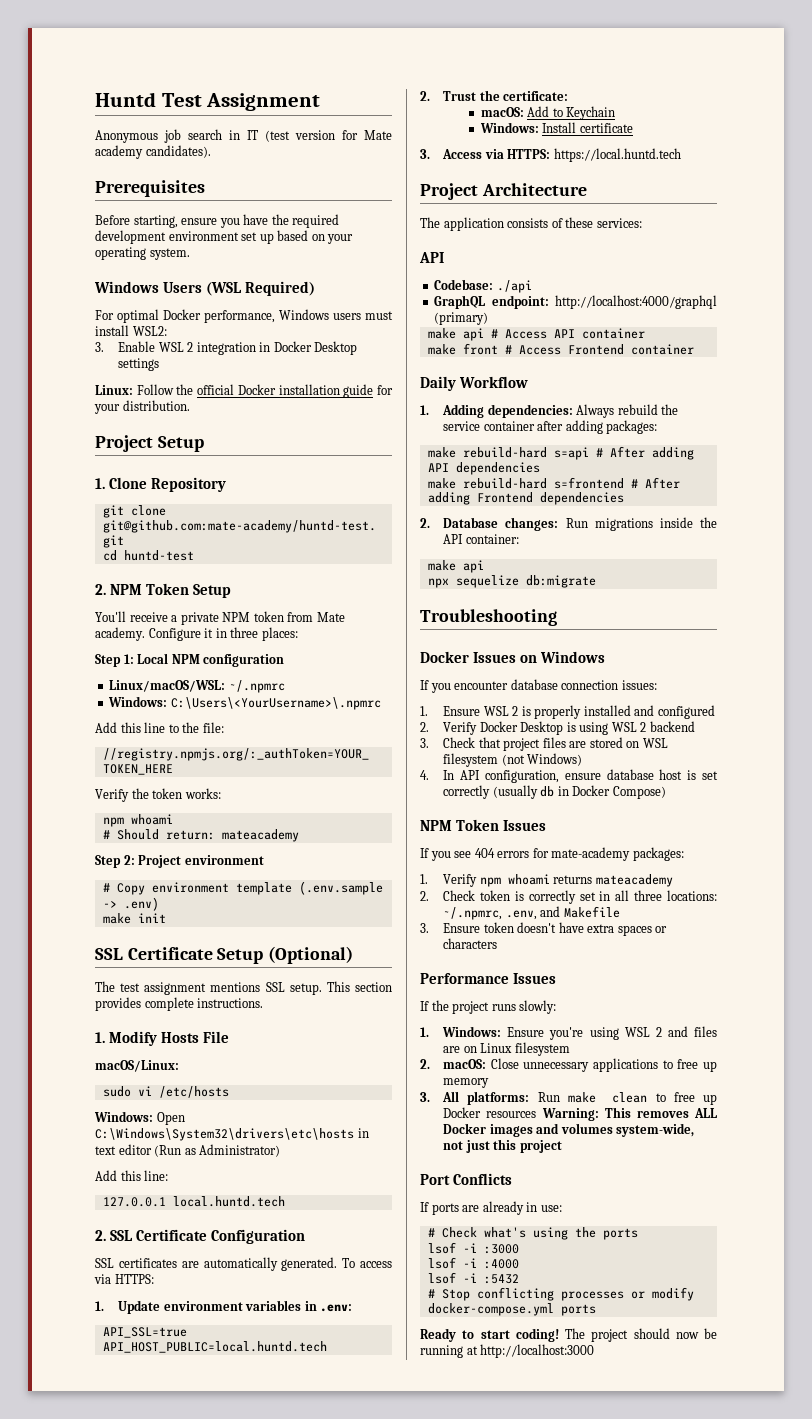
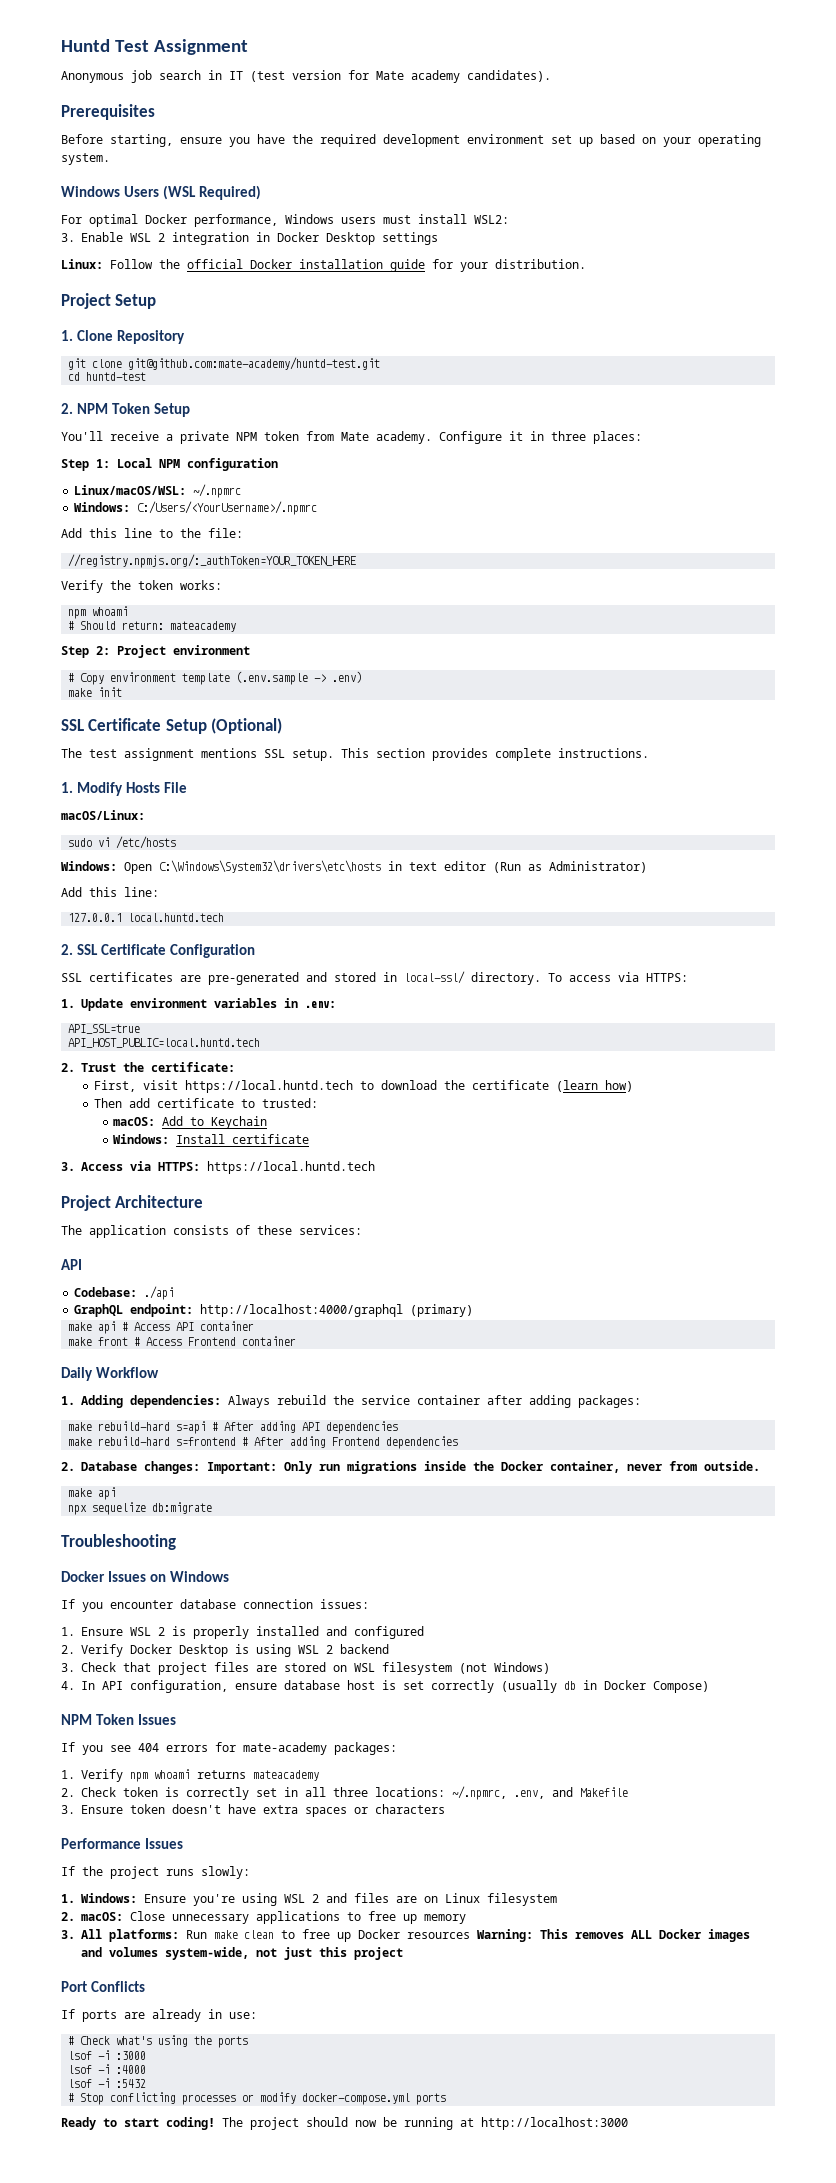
[170,697,381,710] C:\Users\<YourUsername>\.npmrc -> [137,501,318,515] C:/Users/<YourUsername>/.npmrc
[203,1257,338,1271] automatically generated. -> [208,971,541,985] pre-generated and stored in local-ssl/ directory.
(569, 96) none -> [93,1080,633,1093] [93,1098,318,1108] // First, visit https://local.huntd.tech to download the certificate (learn how) // Then add certificate to trusted:
[565,517,717,531] [443,534,519,544] Run migrations inside the API container: -> [207,1461,760,1474] Important: Only run migrations inside the Docker container, never from outside.

